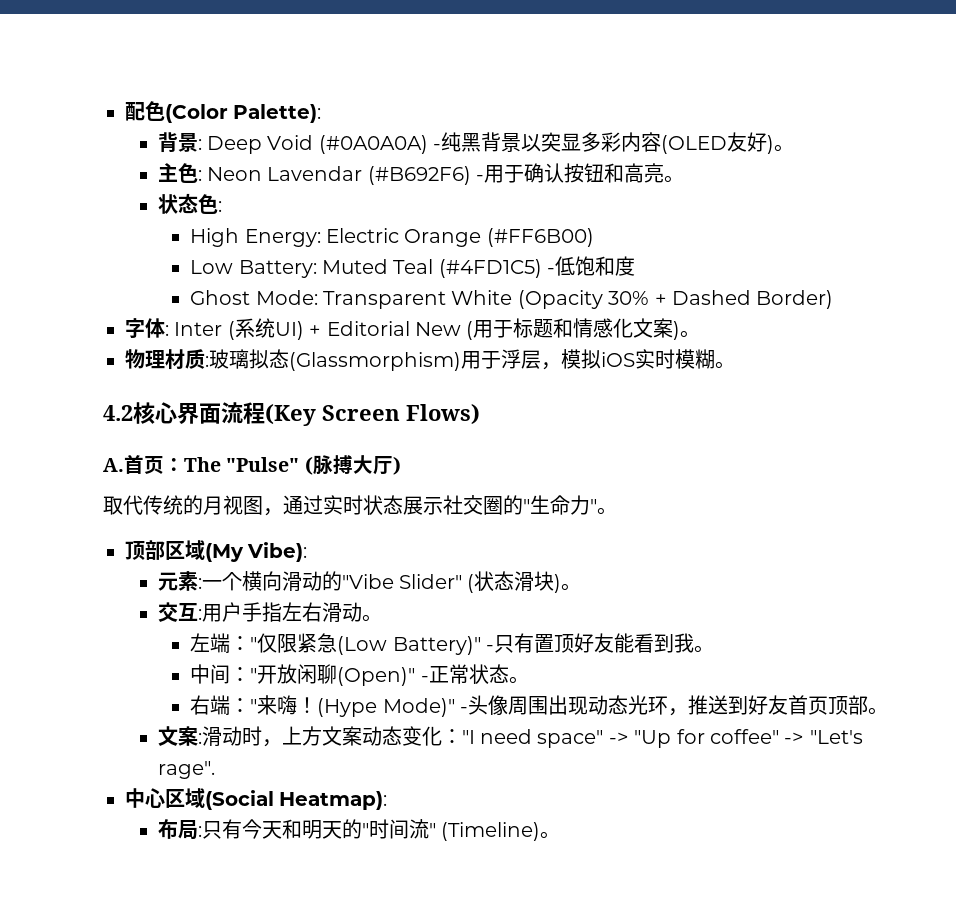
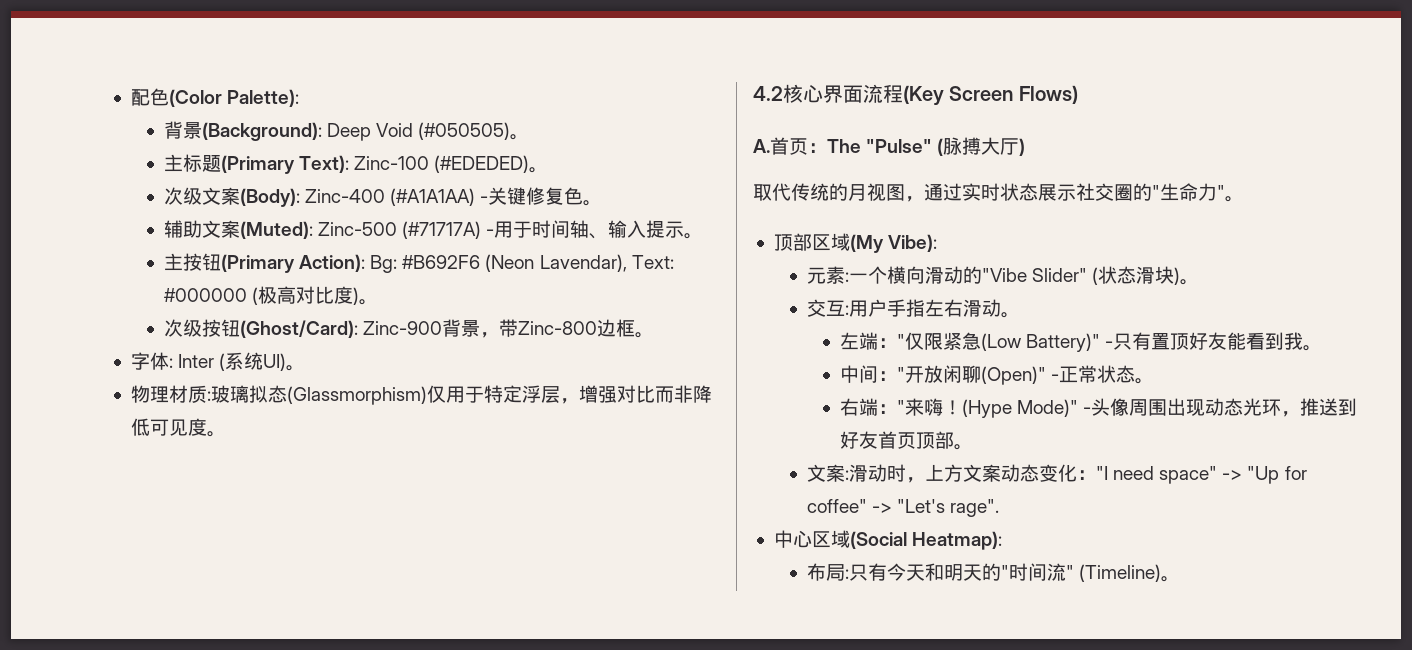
[197,139,202,150] : -> [201,122,322,141] (Background):
[318,132,795,154] [157,163,685,185] [157,193,222,214] [190,228,594,247] [190,256,636,278] [190,290,834,309] (#0A0A0A) -纯黑背景以突显多彩内容(OLED友好)。 // 主色: Neon Lavendar (#B692F6) -用于确认按钮和高亮。 // 状态色: // High Energy: Electric Orange (#FF6B00) // Low Battery: Muted Teal (#4FD1C5) -低饱和度 // Ghost Mode: Transparent White (Opacity 30% + Dashed Border) -> [418,122,530,140] [163,154,549,174] [163,187,603,207] [163,220,704,239] [163,253,674,273] [163,286,379,305] [163,319,655,338] (#050505)。 // 主标题(Primary Text): Zinc-100 (#EDEDED)。 // 次级文案(Body): Zinc-400 (#A1A1AA) -关键修复色。 // 辅助文案(Muted): Zinc-500 (#71717A) -用于时间轴、输入提示。 // 主按钮(Primary Action): Bg: #B692F6 (Neon Lavendar), Text: #000000 (极高对比度)。 // 次级按钮(Ghost/Card): Zinc-900背景，带Zinc-800边框。
[309,318,681,340] + Editorial New (用于标题和情感化文案) -> (287, 362) none
[461,349,715,370] 用于浮层，模拟iOS实时模糊 -> [426,385,712,404] [130,418,207,436] 仅用于特定浮层，增强对比而非降低可见度

